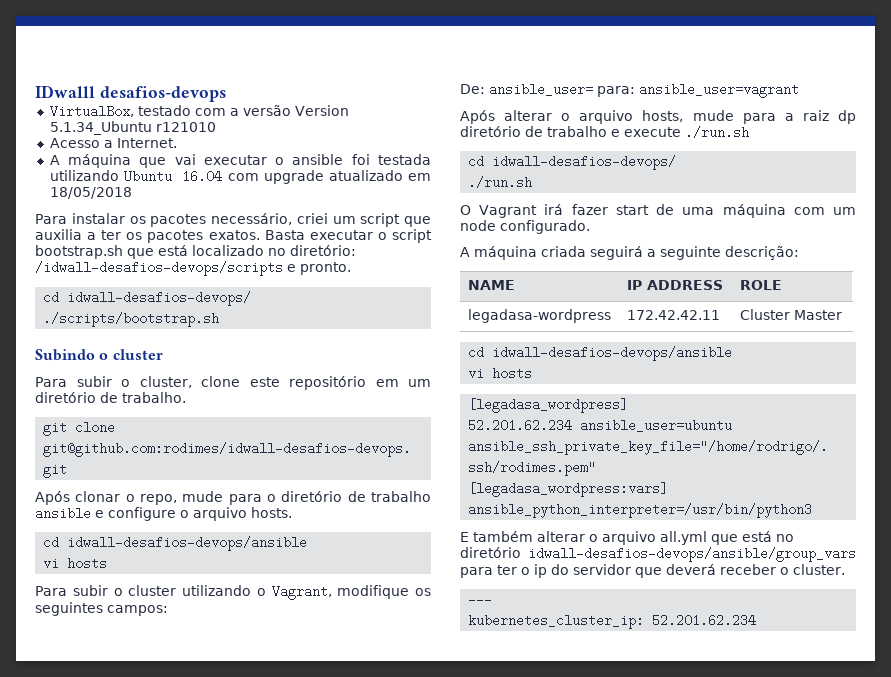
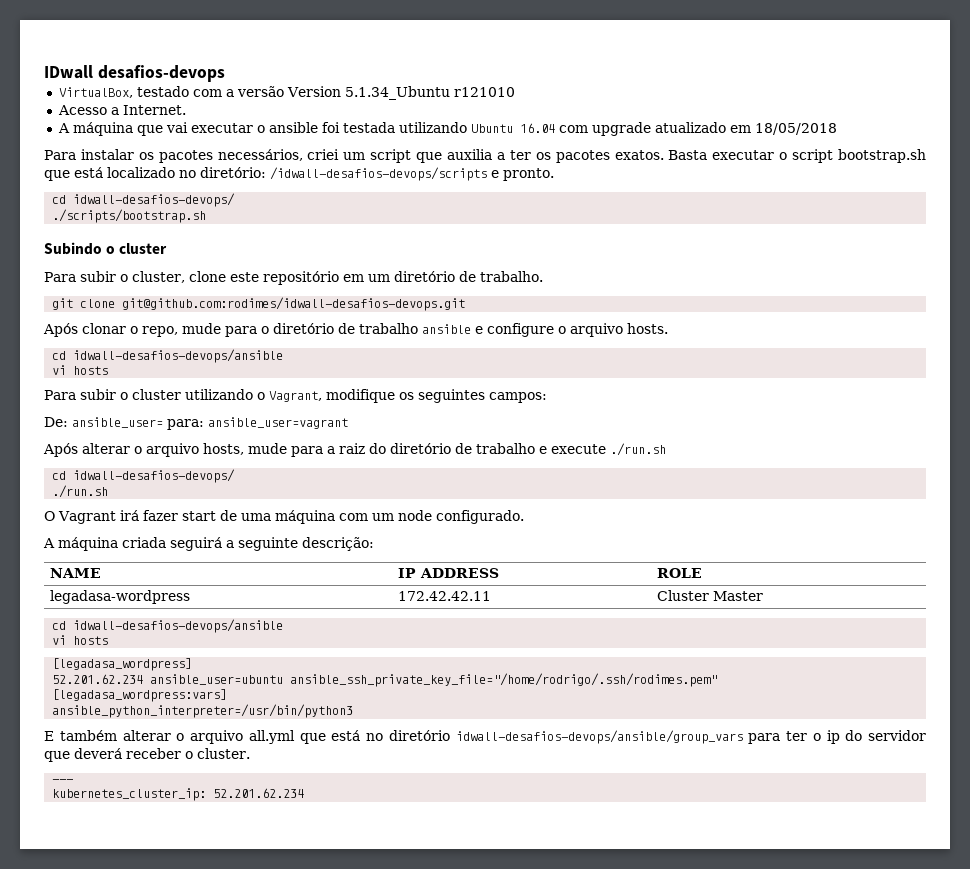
[35,85,95,98] IDwalll -> [44,65,93,79] IDwall
[211,213,292,225] necessário, -> [217,149,303,161] necessários,
[837,110,856,124] dp -> [369,443,386,454] do

